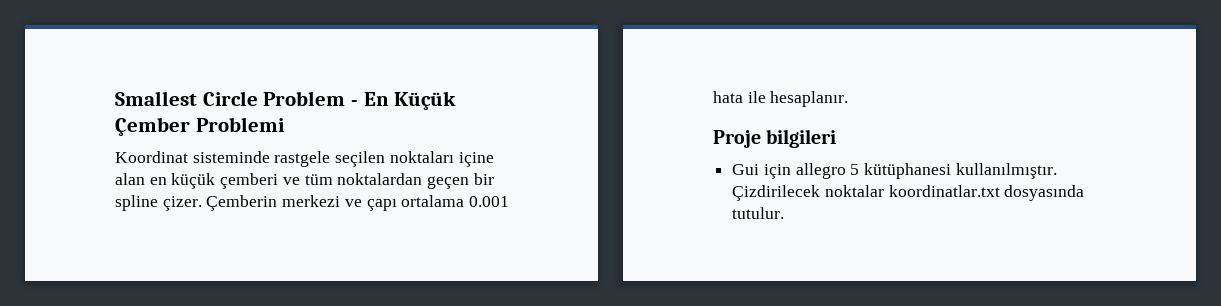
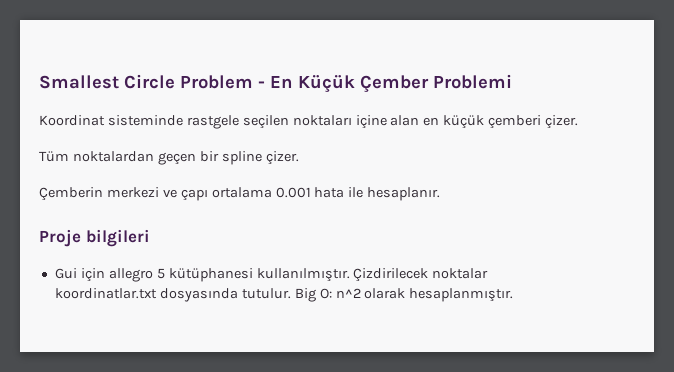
[282,174,333,185] ve tüm -> [545,115,579,129] [39,151,69,162] çizer. // Tüm
(202, 203) none -> (299, 158) //
(785, 213) none -> [294,288,514,302] Big O: n^2 olarak hesaplanmıştır.

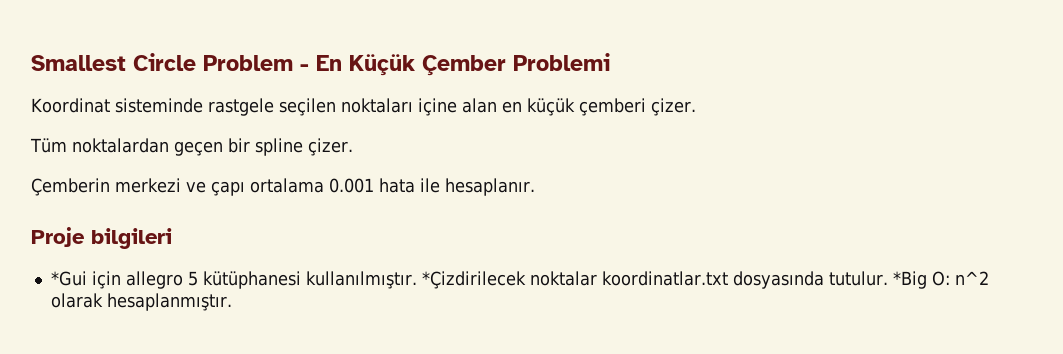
[54,268,77,279] Gui -> [50,271,87,286] *Gui
[353,268,429,282] Çizdirilecek -> [421,271,526,289] *Çizdirilecek
[294,288,316,302] Big -> [892,271,927,289] *Big

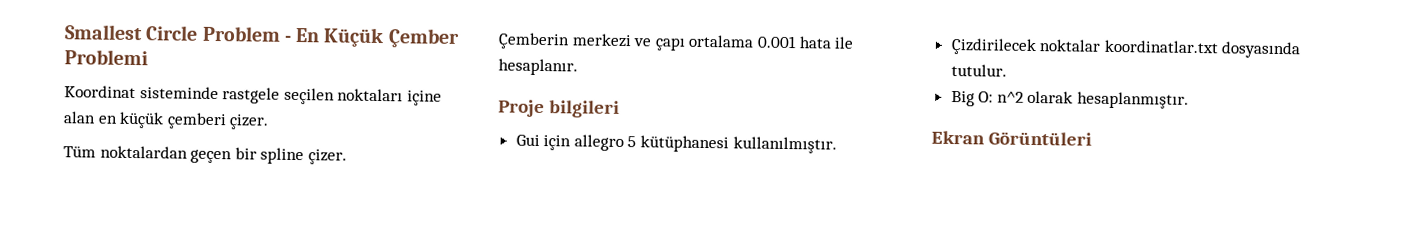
[50,271,87,286] *Gui -> [515,134,540,146] Gui
[421,271,526,289] *Çizdirilecek -> [950,37,1037,56] // Çizdirilecek
[892,271,927,289] *Big -> [950,90,975,107] // Big
(232, 302) none -> [931,130,1092,146] // Ekran Görüntüleri

